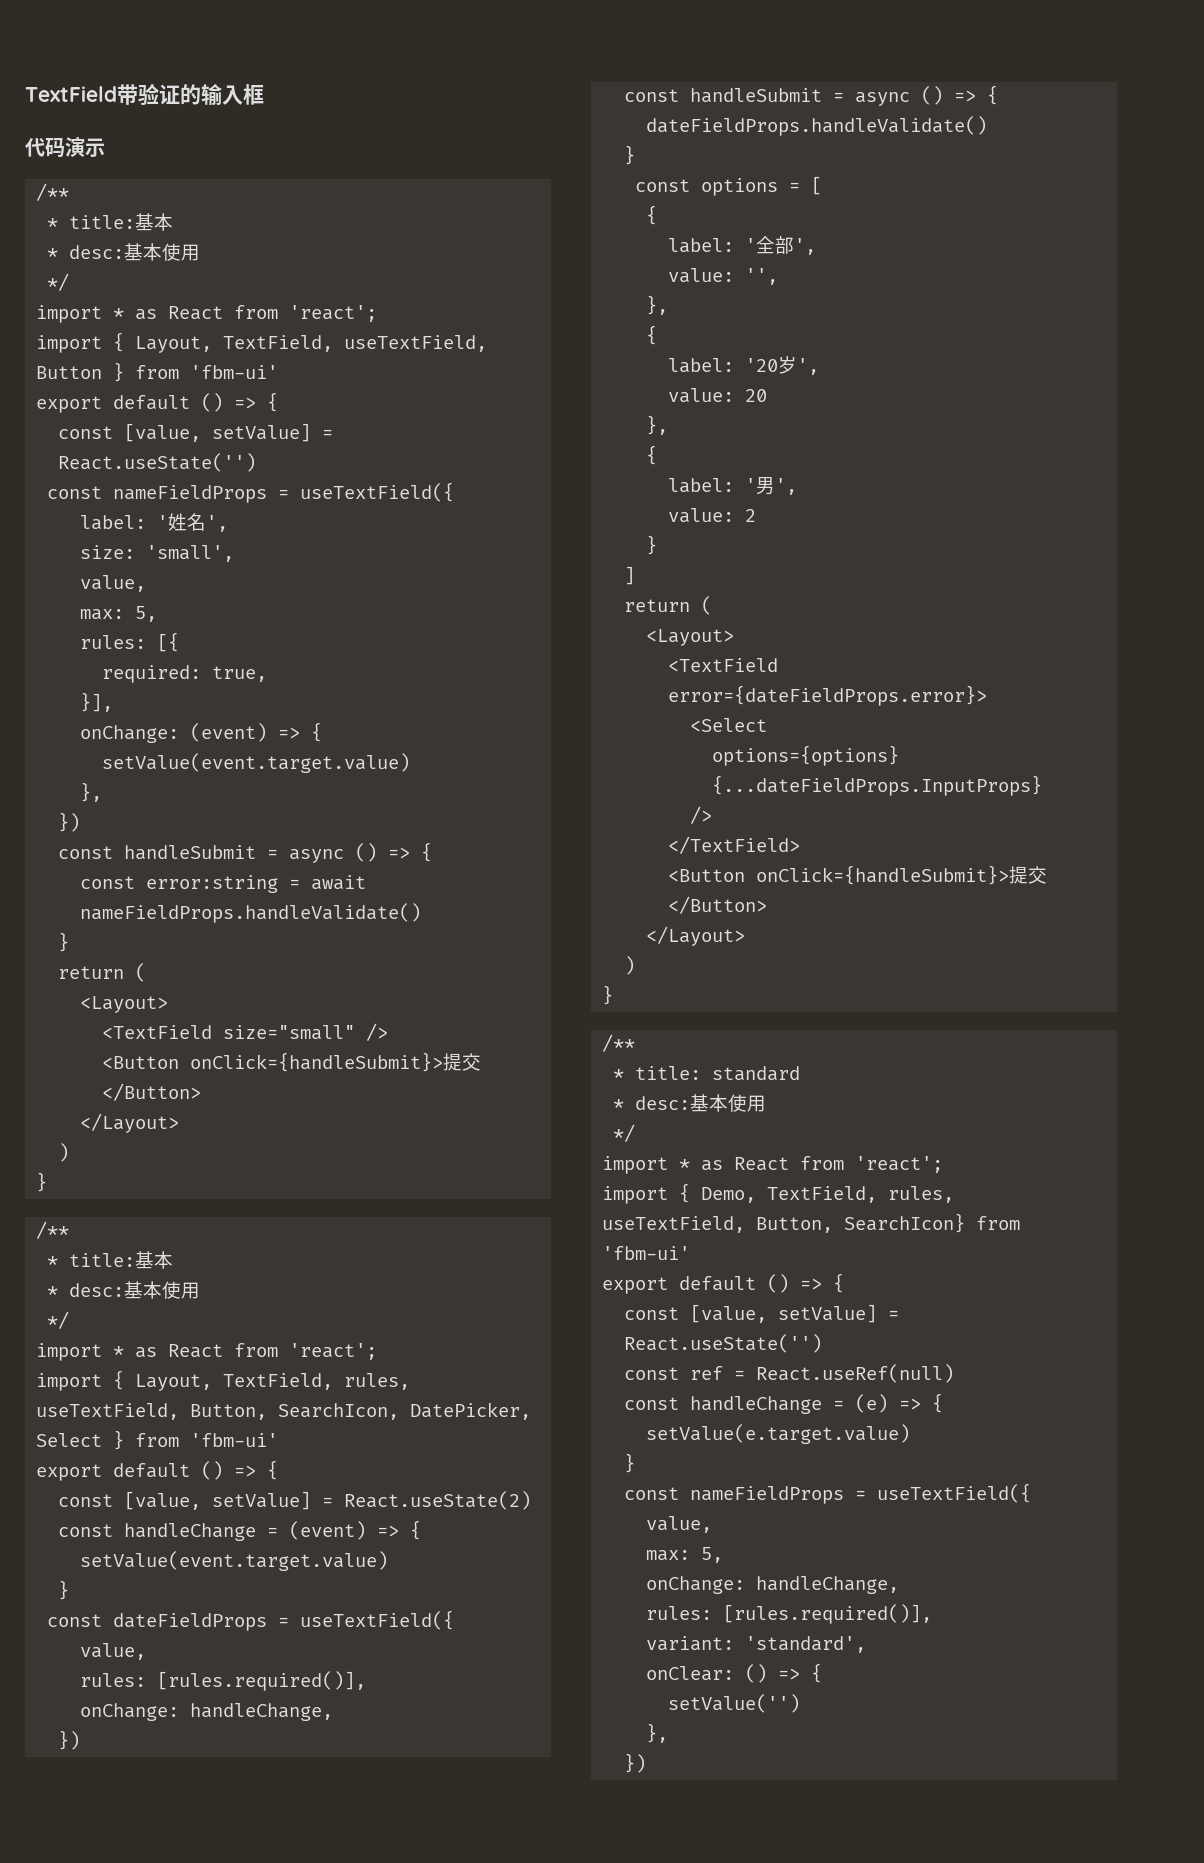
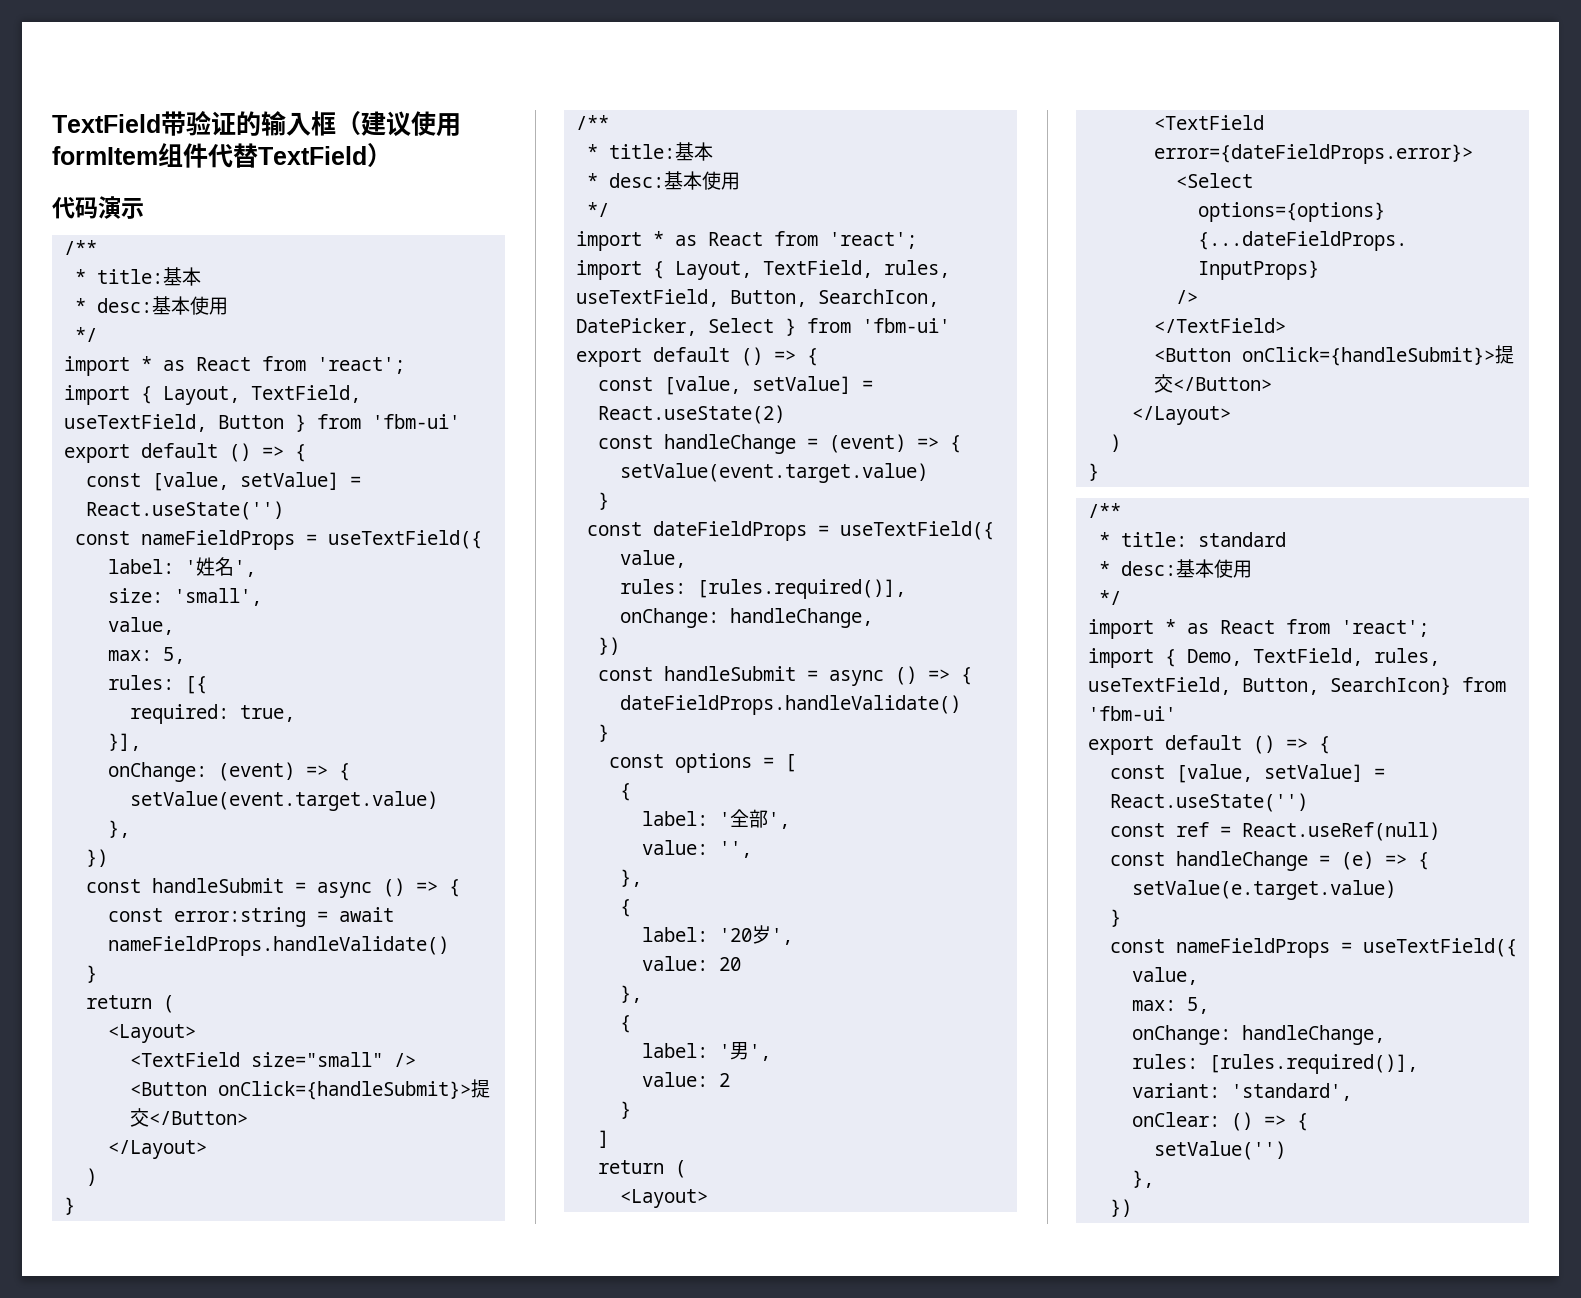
(264, 94) none -> [336,111,461,137] [52,143,392,168] （建议使用formItem组件代替TextField）

